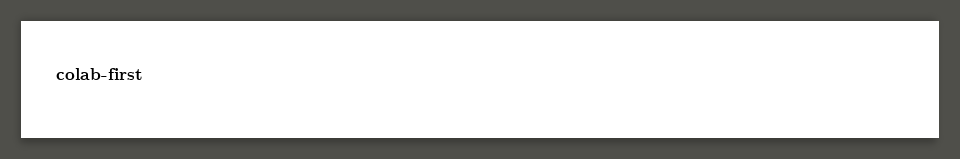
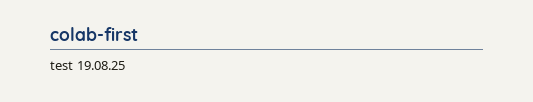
(143, 74) none -> [50,61,125,70] // test 19.08.25

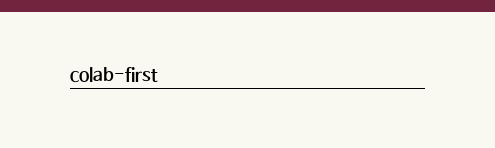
[50,61,125,70] // test 19.08.25 -> (158, 75) none

